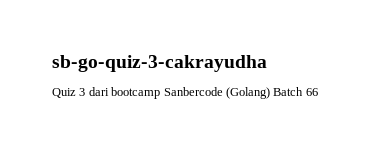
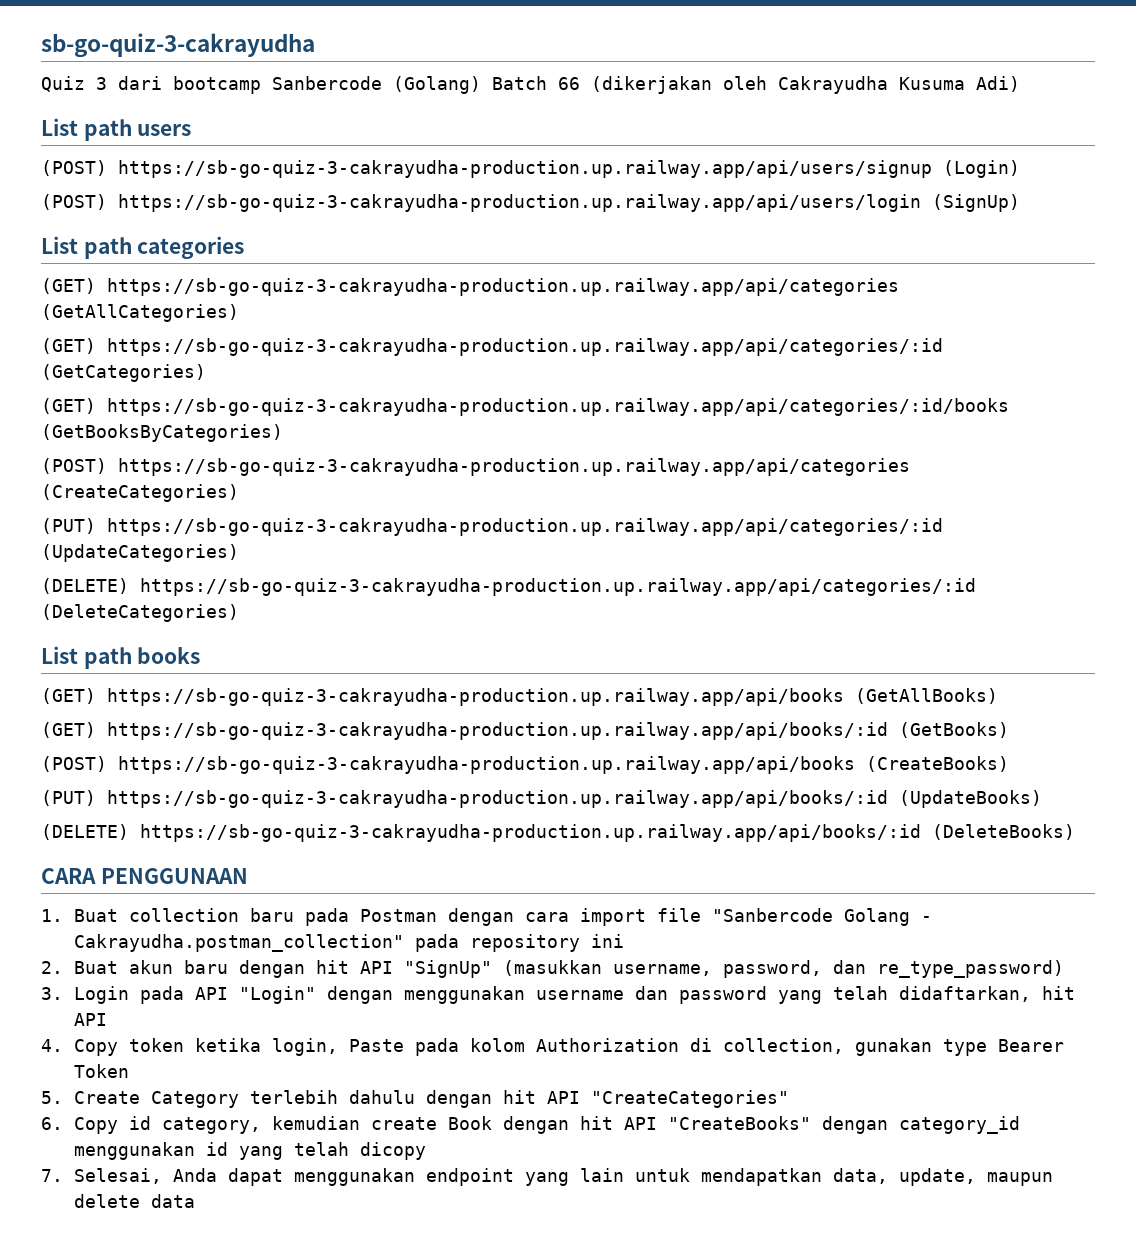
(318, 92) none -> [591,76,1020,94] [41,118,192,141] [41,160,1020,178] [41,194,1020,212] [41,236,245,259] [41,278,899,296] [41,304,239,322] [41,338,943,356] [41,364,206,382] [41,398,1009,416] [41,424,283,442] [41,458,910,476] [41,484,239,502] [41,518,943,536] [41,544,239,562] [41,578,976,596] [41,604,239,622] [41,646,201,669] [41,688,998,706] [41,722,1009,740] [41,756,1009,774] [41,790,1042,808] [41,824,1075,842] [41,868,248,884] [41,908,933,926] [74,934,625,952] [41,960,1065,978] [41,986,1076,1004] [74,1013,108,1026] [41,1038,1065,1056] [74,1064,130,1078] [41,1090,790,1108] [41,1116,1021,1134] [74,1142,427,1160] [41,1168,1054,1186] [74,1194,196,1208] (dikerjakan oleh Cakrayudha Kusuma Adi) // List path users // (POST) https://sb-go-quiz-3-cakrayudha-production.up.railway.app/api/users/signup (Login) // (POST) https://sb-go-quiz-3-cakrayudha-production.up.railway.app/api/users/login (SignUp) // List path categories // (GET) https://sb-go-quiz-3-cakrayudha-production.up.railway.app/api/categories (GetAllCategories) // (GET) https://sb-go-quiz-3-cakrayudha-production.up.railway.app/api/categories/:id (GetCategories) // (GET) https://sb-go-quiz-3-cakrayudha-production.up.railway.app/api/categories/:id/books (GetBooksByCategories) // (POST) https://sb-go-quiz-3-cakrayudha-production.up.railway.app/api/categories (CreateCategories) // (PUT) https://sb-go-quiz-3-cakrayudha-production.up.railway.app/api/categories/:id (UpdateCategories) // (DELETE) https://sb-go-quiz-3-cakrayudha-production.up.railway.app/api/categories/:id (DeleteCategories) // List path books // (GET) https://sb-go-quiz-3-cakrayudha-production.up.railway.app/api/books (GetAllBooks) // (GET) https://sb-go-quiz-3-cakrayudha-production.up.railway.app/api/books/:id (GetBooks) // (POST) https://sb-go-quiz-3-cakrayudha-production.up.railway.app/api/books (CreateBooks) // (PUT) https://sb-go-quiz-3-cakrayudha-production.up.railway.app/api/books/:id (UpdateBooks) // (DELETE) https://sb-go-quiz-3-cakrayudha-production.up.railway.app/api/books/:id (DeleteBooks) // CARA PENGGUNAAN // 1. Buat collection baru pada Postman dengan cara import file "Sanbercode Golang - Cakrayudha.postman_collection" pada repository ini // 2. Buat akun baru dengan hit API "SignUp" (masukkan username, password, dan re_type_password) // 3. Login pada API "Login" dengan menggunakan username dan password yang telah didaftarkan, hit API // 4. Copy token ketika login, Paste pada kolom Authorization di collection, gunakan type Bearer Token // 5. Create Category terlebih dahulu dengan hit API "CreateCategories" // 6. Copy id category, kemudian create Book dengan hit API "CreateBooks" dengan category_id menggunakan id yang telah dicopy // 7. Selesai, Anda dapat menggunakan endpoint yang lain untuk mendapatkan data, update, maupun delete data

